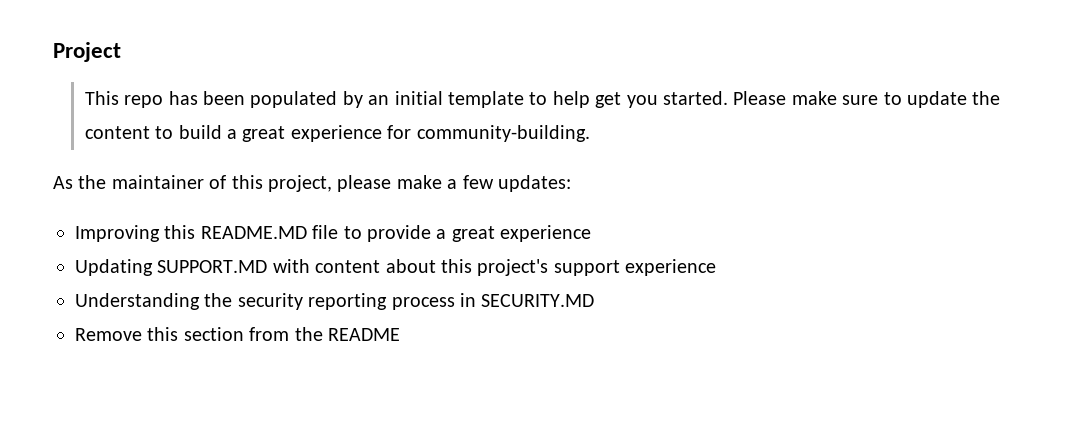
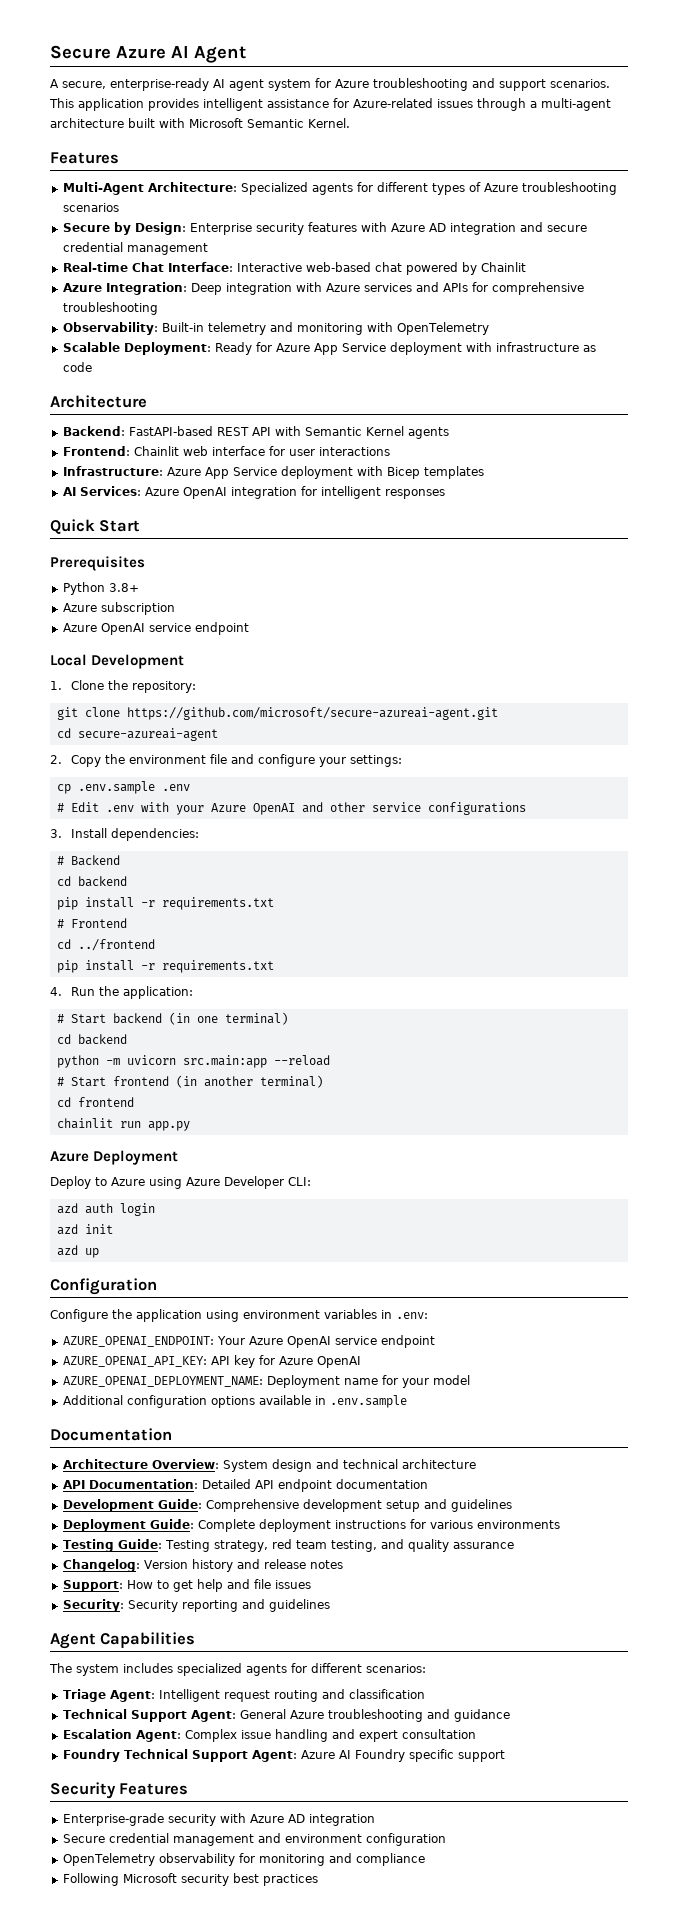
[53,42,121,62] [84,91,1001,108] [84,125,590,142] [53,175,571,192] [75,225,592,242] [75,259,717,276] [75,293,595,310] [75,327,400,341] Project // This repo has been populated by an initial template to help get you started. Please make sure to update the content to build a great experience for community-building. // As the maintainer of this project, please make a few updates: // Improving this README.MD file to provide a great experience // Updating SUPPORT.MD with content about this project's support experience // Understanding the security reporting process in SECURITY.MD // Remove this section from the README -> [50,45,246,63] [50,78,610,91] [49,98,611,111] [50,118,350,128] [50,152,119,164] [62,182,617,195] [62,203,119,212] [62,222,587,235] [62,242,208,255] [62,262,526,275] [62,282,584,295] [62,302,158,315] [62,322,489,335] [62,342,596,355] [62,362,92,372] [50,395,147,408] [62,426,449,439] [62,446,390,456] [62,466,484,479] [62,486,445,499] [50,519,141,534] [50,556,145,571] [62,582,139,595] [62,602,175,615] [62,622,249,635] [50,654,185,669] [50,680,196,693] [56,707,498,720] [56,728,218,741] [50,754,402,767] [56,781,190,794] [56,802,526,815] [50,828,199,841] [56,855,120,866] [56,876,127,887] [56,897,274,910] [56,918,127,928] [56,939,155,951] [56,960,274,973] [50,986,193,999] [56,1012,288,1025] [56,1034,127,1045] [56,1055,330,1068] [56,1075,323,1088] [56,1097,134,1107] [56,1118,190,1131] [50,1150,179,1165] [50,1176,311,1189] [56,1203,155,1216] [56,1224,113,1235] [56,1245,99,1258] [50,1278,157,1295] [50,1309,428,1322] [62,1335,435,1348] [62,1355,361,1368] [62,1375,470,1388] [62,1395,407,1408] [50,1428,172,1441] [62,1459,476,1472] [62,1479,428,1492] [62,1499,512,1512] [62,1519,560,1532] [62,1539,514,1552] [62,1559,343,1572] [62,1579,311,1592] [62,1599,330,1612] [50,1632,196,1649] [49,1663,426,1676] [62,1689,425,1702] [62,1709,510,1722] [62,1729,476,1742] [62,1749,505,1762] [50,1782,189,1799] [62,1813,375,1826] [62,1833,446,1846] [62,1853,425,1866] [62,1873,318,1886] Secure Azure AI Agent // A secure, enterprise-ready AI agent system for Azure troubleshooting and support scenarios. This application provides intelligent assistance for Azure-related issues through a multi-agent architecture built with Microsoft Semantic Kernel. // Features // Multi-Agent Architecture: Specialized agents for different types of Azure troubleshooting scenarios // Secure by Design: Enterprise security features with Azure AD integration and secure credential management // Real-time Chat Interface: Interactive web-based chat powered by Chainlit // Azure Integration: Deep integration with Azure services and APIs for comprehensive troubleshooting // Observability: Built-in telemetry and monitoring with OpenTelemetry // Scalable Deployment: Ready for Azure App Service deployment with infrastructure as code // Architecture // Backend: FastAPI-based REST API with Semantic Kernel agents // Frontend: Chainlit web interface for user interactions // Infrastructure: Azure App Service deployment with Bicep templates // AI Services: Azure OpenAI integration for intelligent responses // Quick Start // Prerequisites // Python 3.8+ // Azure subscription // Azure OpenAI service endpoint // Local Development // 1. Clone the repository: // git clone https://github.com/microsoft/secure-azureai-agent.git // cd secure-azureai-agent // 2. Copy the environment file and configure your settings: // cp .env.sample .env // # Edit .env with your Azure OpenAI and other service configurations // 3. Install dependencies: // # Backend // cd backend // pip install -r requirements.txt // # Frontend // cd ../frontend // pip install -r requirements.txt // 4. Run the application: // # Start backend (in one terminal) // cd backend // python -m uvicorn src.main:app --reload // # Start frontend (in another terminal) // cd frontend // chainlit run app.py // Azure Deployment // Deploy to Azure using Azure Developer CLI: // azd auth login // azd init // azd up // Configuration // Configure the application using environment variables in .env: // AZURE_OPENAI_ENDPOINT: Your Azure OpenAI service endpoint // AZURE_OPENAI_API_KEY: API key for Azure OpenAI // AZURE_OPENAI_DEPLOYMENT_NAME: Deployment name for your model // Additional configuration options available in .env.sample // Documentation // Architecture Overview: System design and technical architecture // API Documentation: Detailed API endpoint documentation // Development Guide: Comprehensive development setup and guidelines // Deployment Guide: Complete deployment instructions for various environments // Testing Guide: Testing strategy, red team testing, and quality assurance // Changelog: Version history and release notes // Support: How to get help and file issues // Security: Security reporting and guidelines // Agent Capabilities // The system includes specialized agents for different scenarios: // Triage Agent: Intelligent request routing and classification // Technical Support Agent: General Azure troubleshooting and guidance // Escalation Agent: Complex issue handling and expert consultation // Foundry Technical Support Agent: Azure AI Foundry specific support // Security Features // Enterprise-grade security with Azure AD integration // Secure credential management and environment configuration // OpenTelemetry observability for monitoring and compliance // Following Microsoft security best practices

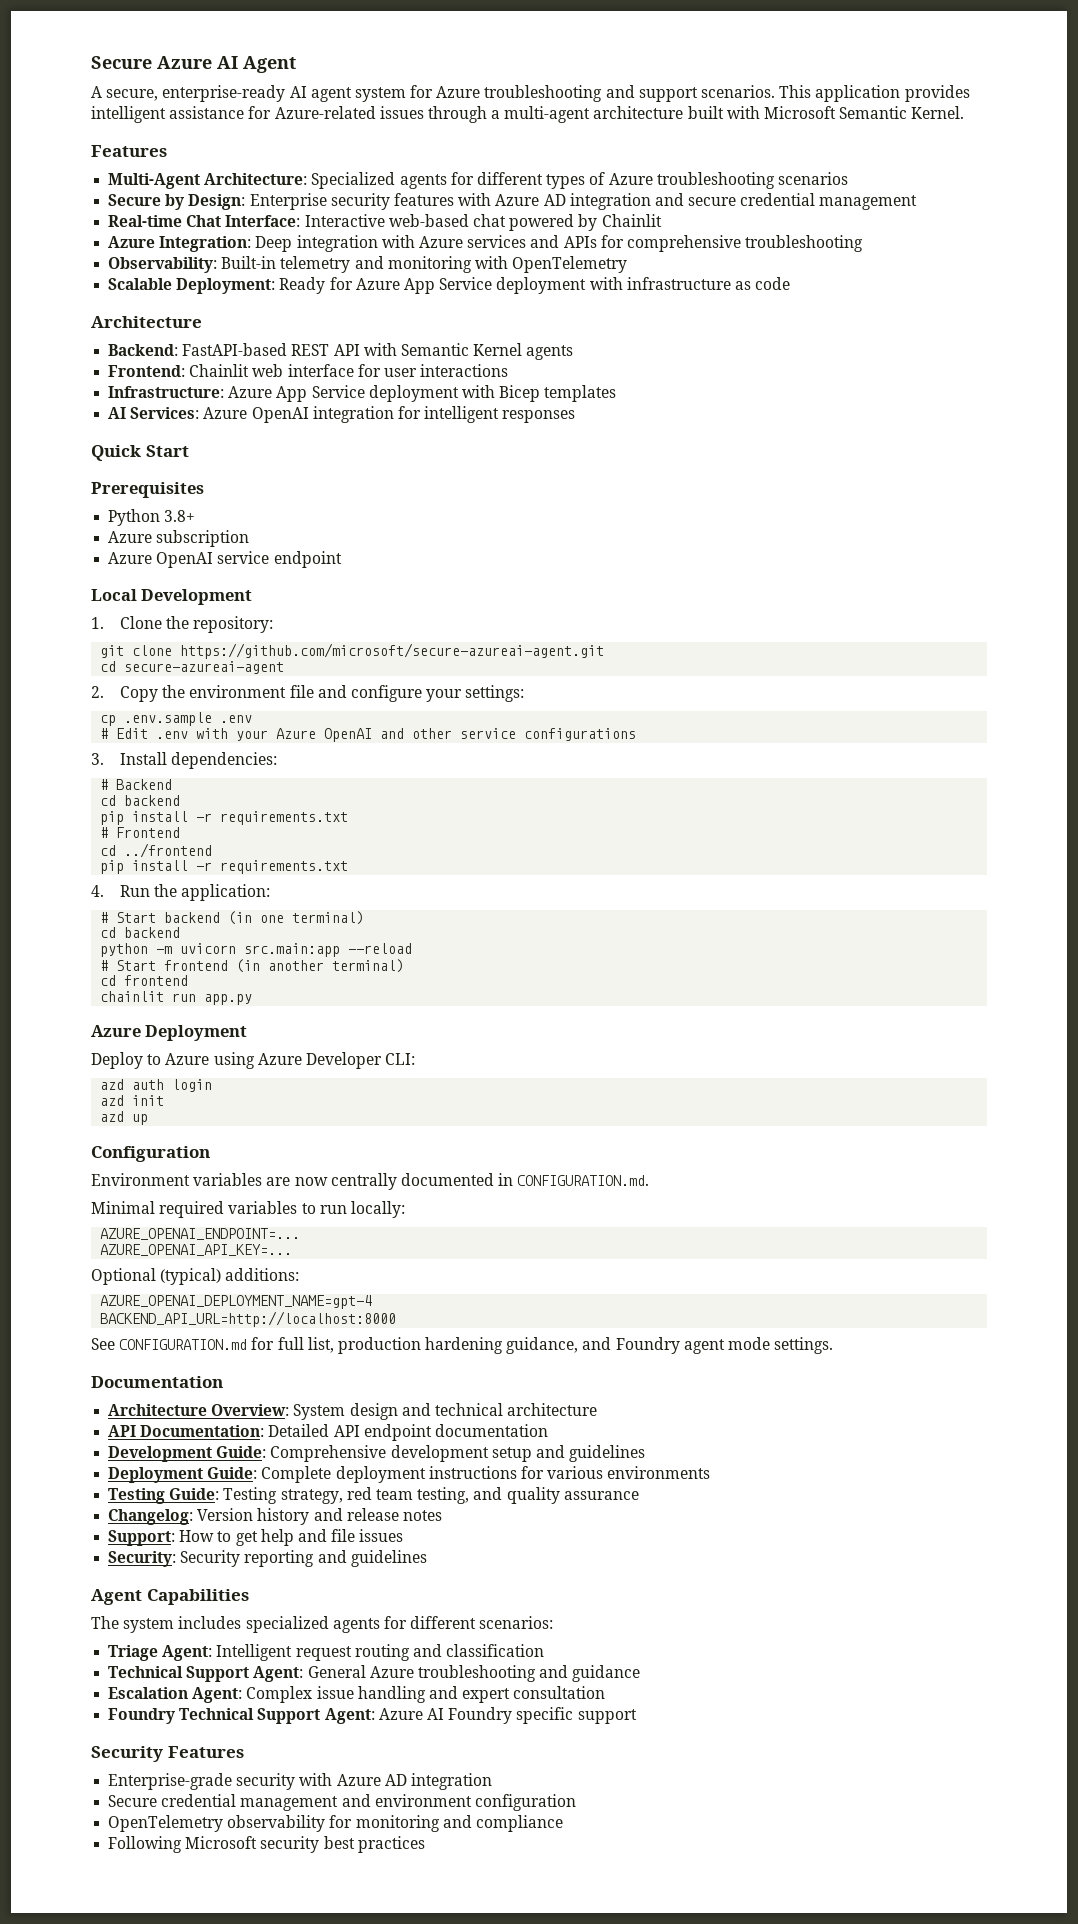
[50,1309,428,1322] [62,1335,435,1348] [62,1355,361,1368] [62,1375,470,1388] [62,1395,407,1408] Configure the application using environment variables in .env: // AZURE_OPENAI_ENDPOINT: Your Azure OpenAI service endpoint // AZURE_OPENAI_API_KEY: API key for Azure OpenAI // AZURE_OPENAI_DEPLOYMENT_NAME: Deployment name for your model // Additional configuration options available in .env.sample -> [91,1173,650,1190] [91,1201,405,1218] [100,1228,301,1240] [100,1244,293,1256] [91,1268,300,1285] [100,1295,373,1309] [100,1311,397,1327] [91,1337,834,1354] Environment variables are now centrally documented in CONFIGURATION.md. // Minimal required variables to run locally: // AZURE_OPENAI_ENDPOINT=... // AZURE_OPENAI_API_KEY=... // Optional (typical) additions: // AZURE_OPENAI_DEPLOYMENT_NAME=gpt-4 // BACKEND_API_URL=http://localhost:8000 // See CONFIGURATION.md for full list, production hardening guidance, and Foundry agent mode settings.

